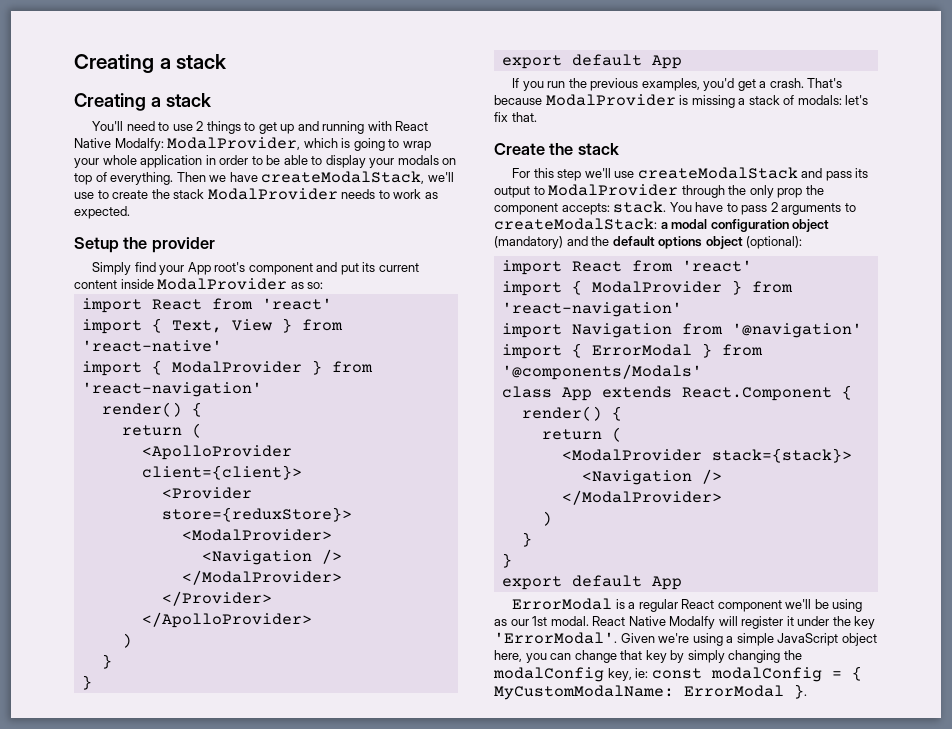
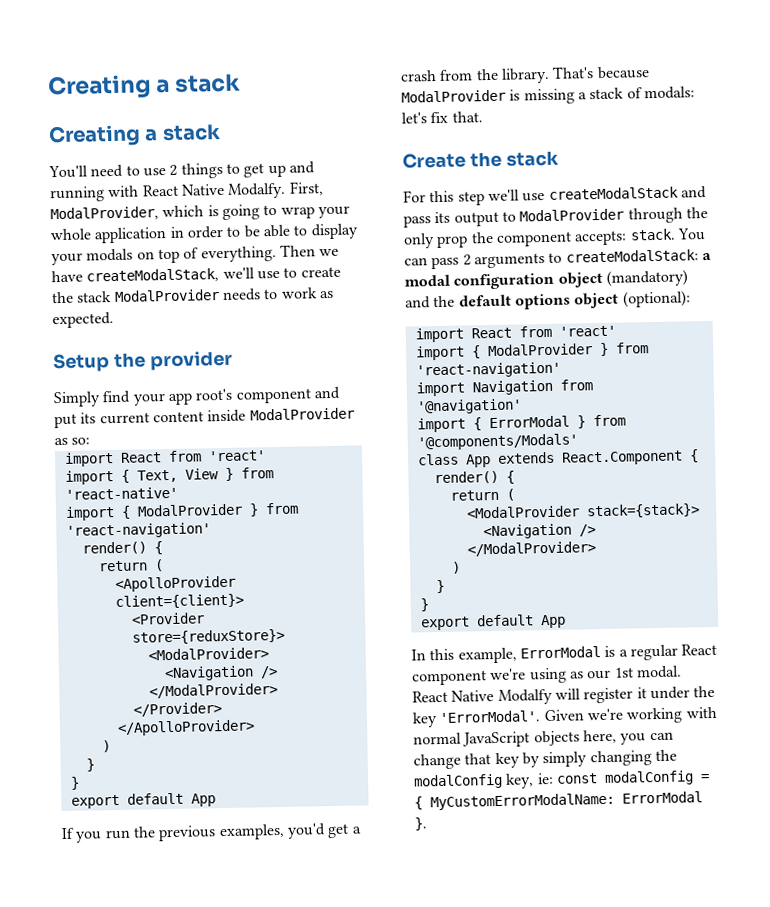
[114,138,164,151] Modalfy: -> [227,181,324,199] Modalfy. First,
[187,262,211,275] App -> [167,392,193,406] app
[769,78,804,88] crash. -> [400,67,550,84] crash from the library.
[695,202,738,212] have to -> [404,257,428,266] can
(682, 583) none -> [411,647,517,664] In this example,
[785,599,829,609] we'll be -> [490,668,527,681] we're
[692,633,877,646] using a simple JavaScript object -> [626,706,717,724] [413,730,580,748] working with normal JavaScript objects
[494,685,674,700] MyCustomModalName: -> [430,792,615,811] MyCustomErrorModalName:

